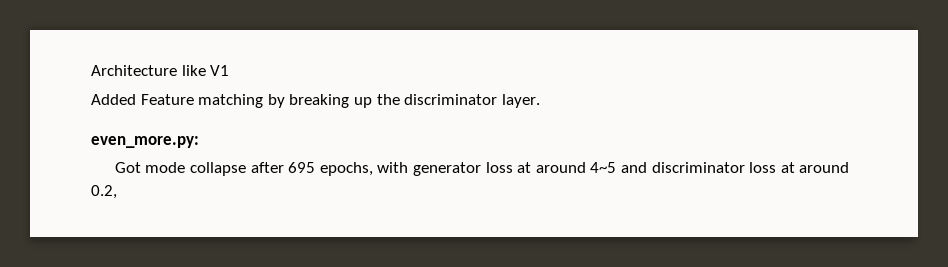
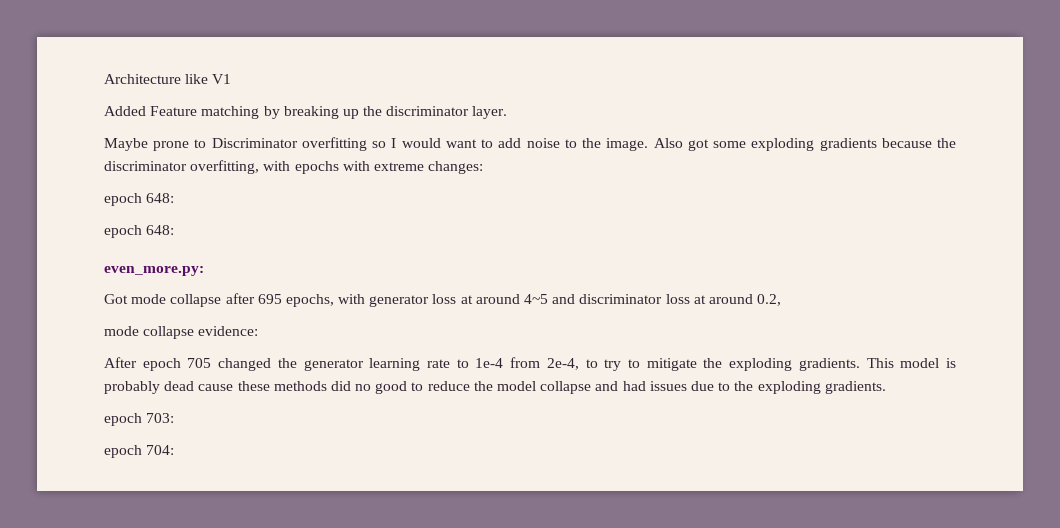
(540, 101) none -> [104,137,956,151] [104,160,484,174] [104,193,175,206] [104,225,175,238] // Maybe prone to Discriminator overfitting so I would want to add noise to the image. Also got some exploding gradients because the discriminator overfitting, with epochs with extreme changes: // epoch 648: // epoch 648:
(117, 192) none -> [104,326,259,339] [104,357,956,371] [104,381,886,394] [104,413,175,426] [104,445,175,458] // mode collapse evidence: // After epoch 705 changed the generator learning rate to 1e-4 from 2e-4, to try to mitigate the exploding gradients. This model is probably dead cause these methods did no good to reduce the model collapse and had issues due to the exploding gradients. // epoch 703: // epoch 704:

